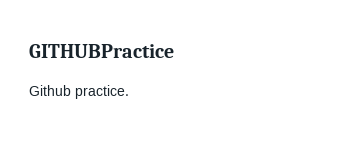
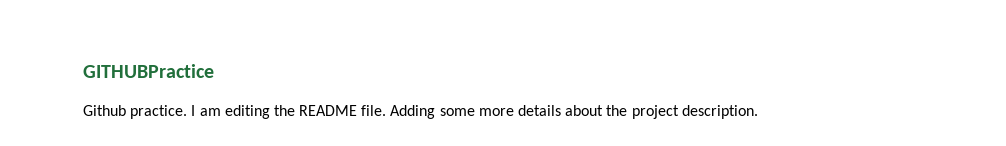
(129, 92) none -> [191,105,758,119] I am editing the README file. Adding some more details about the project description.

